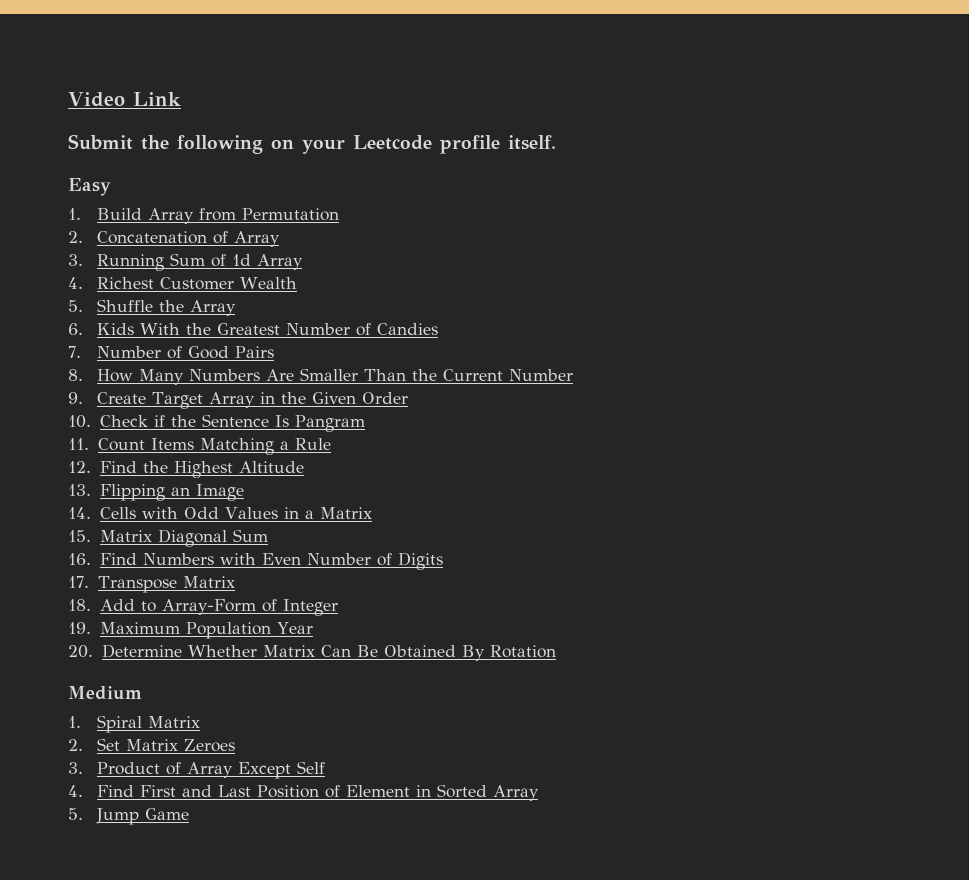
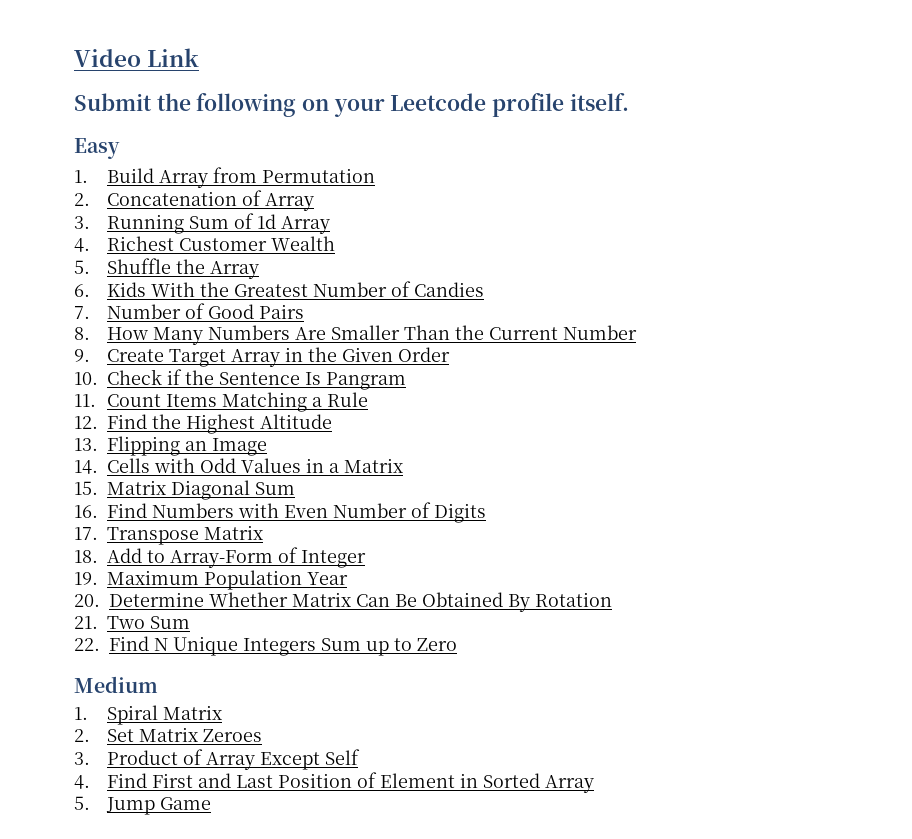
(556, 651) none -> [74,616,191,629] [74,636,457,656] // 21. Two Sum // 22. Find N Unique Integers Sum up to Zero

